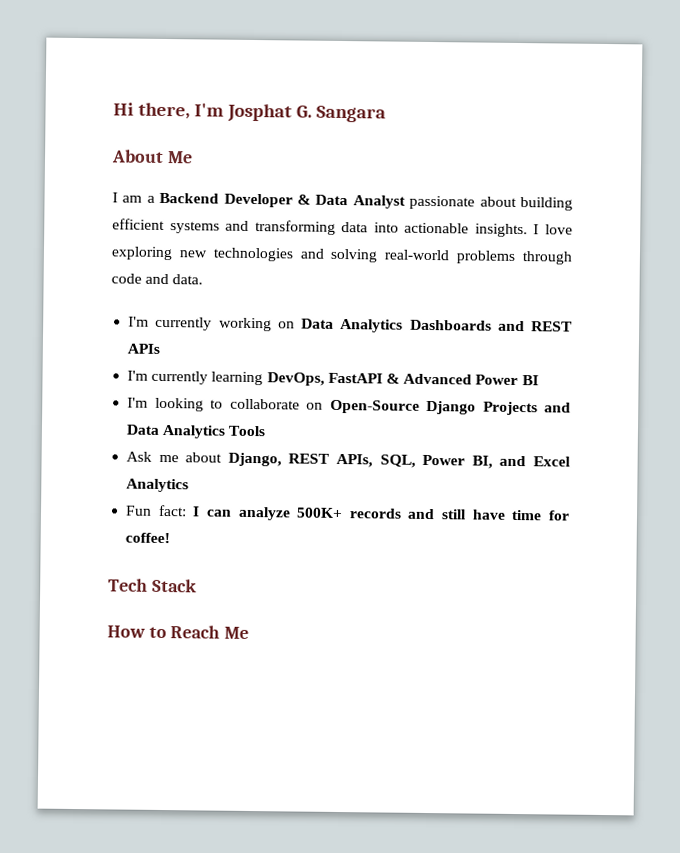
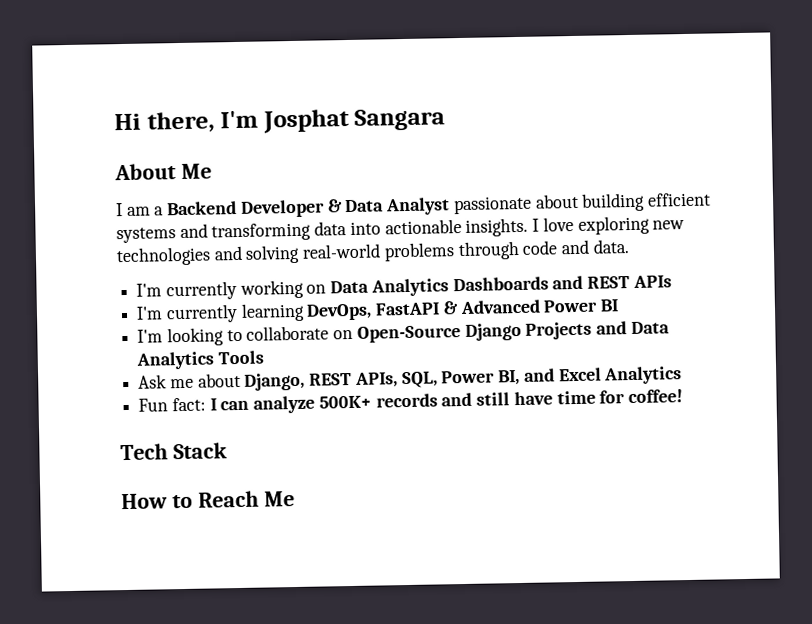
[295,105,312,118] G. -> (350, 121) none

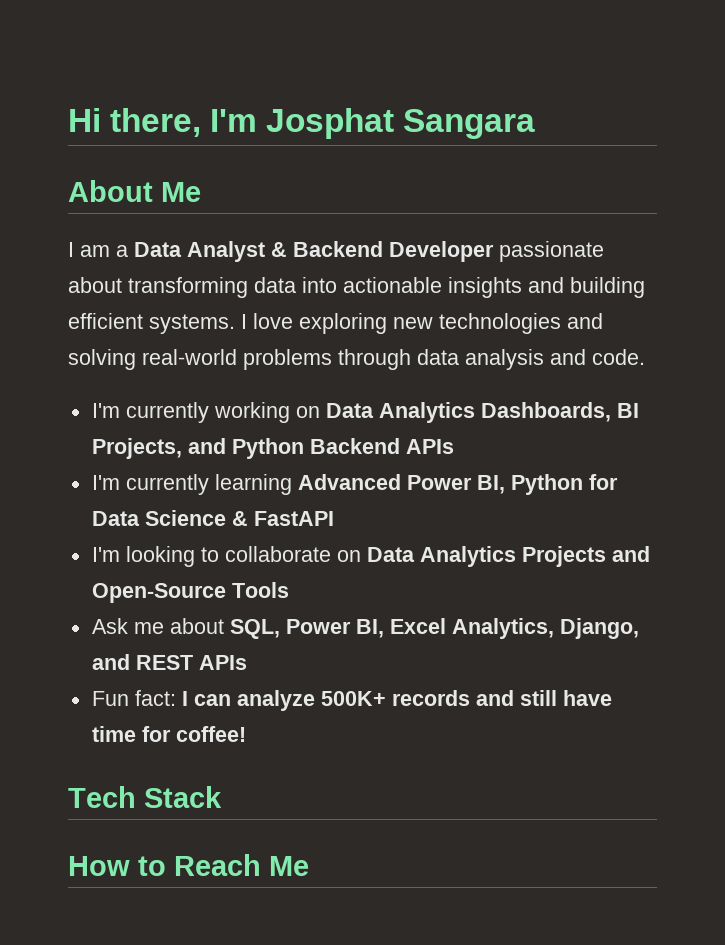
[167,192,711,218] [116,217,529,244] Backend Developer & Data Analyst passionate about building efficient systems and transforming data into actionable insights. -> [134,241,604,262] [68,277,645,298] [68,313,235,334] Data Analyst & Backend Developer passionate about transforming data into actionable insights and building efficient systems.
[522,239,629,255] code and data. -> [417,349,645,370] data analysis and code.
[452,275,672,292] [136,299,620,324] Dashboards and REST APIs // I'm currently learning DevOps, FastAPI & Advanced Power BI -> [480,402,639,422] [91,438,454,459] [91,474,618,495] [91,510,334,526] Dashboards, BI Projects, and Python Backend APIs // I'm currently learning Advanced Power BI, Python for Data Science & FastAPI
[356,321,670,343] [136,350,264,370] [138,366,683,391] Open-Source Django Projects and Data Analytics Tools // Ask me about Django, REST APIs, SQL, Power BI, and Excel Analytics -> [366,546,650,567] [91,582,289,603] [91,618,639,639] [91,654,247,670] Data Analytics Projects and Open-Source Tools // Ask me about SQL, Power BI, Excel Analytics, Django, and REST APIs

